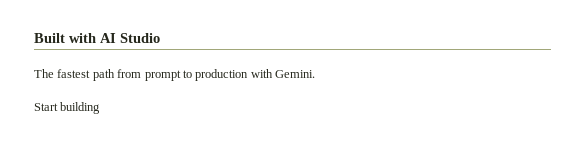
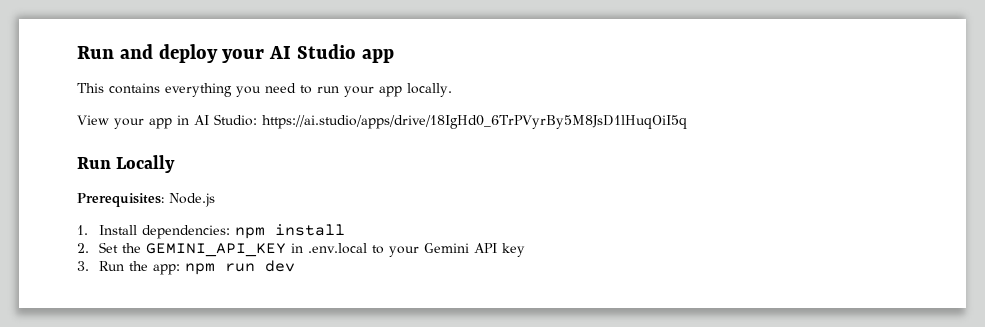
[34,33,160,43] [34,69,315,81] [34,102,101,114] Built with AI Studio // The fastest path from prompt to production with Gemini. // Start building -> [77,44,394,63] [77,83,452,97] [77,114,687,129] [77,155,176,173] [77,193,215,207] [77,224,346,239] [77,242,526,257] [77,260,296,275] Run and deploy your AI Studio app // This contains everything you need to run your app locally. // View your app in AI Studio: https://ai.studio/apps/drive/18IgHd0_6TrPVyrBy5M8JsD1lHuqOiI5q // Run Locally // Prerequisites: Node.js // 1. Install dependencies: npm install // 2. Set the GEMINI_API_KEY in .env.local to your Gemini API key // 3. Run the app: npm run dev

